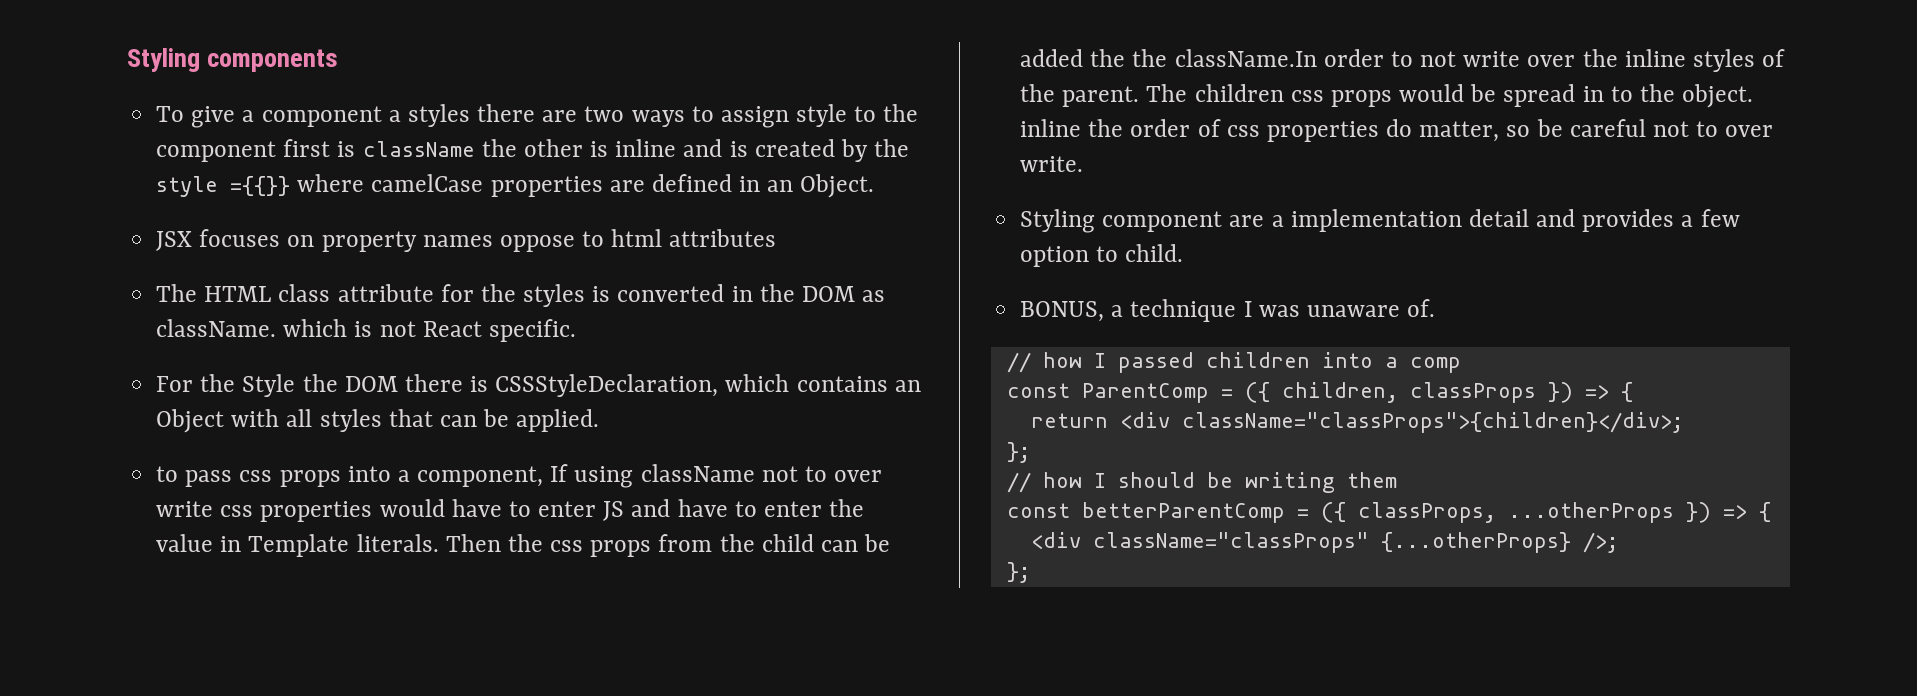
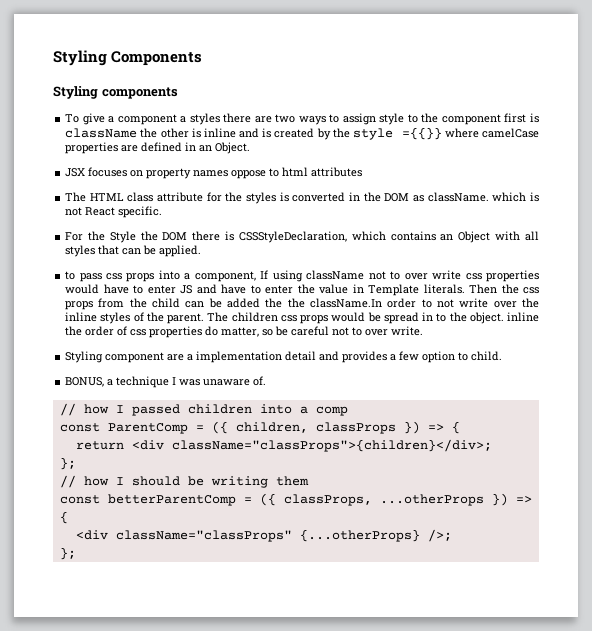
[127,48,200,72] Styling -> [53,50,203,66] [53,86,98,99] Styling Components // Styling

